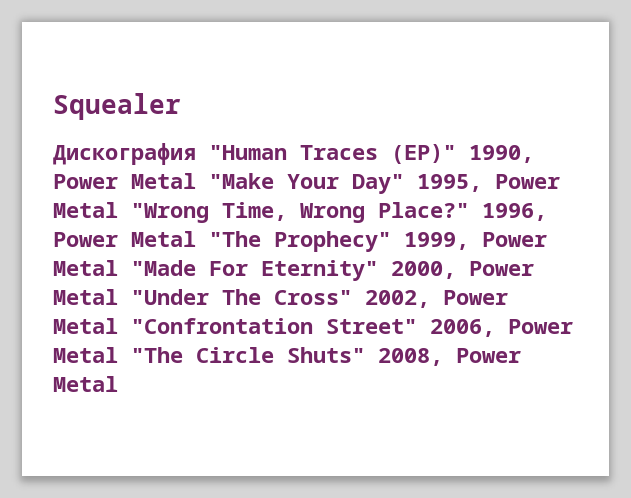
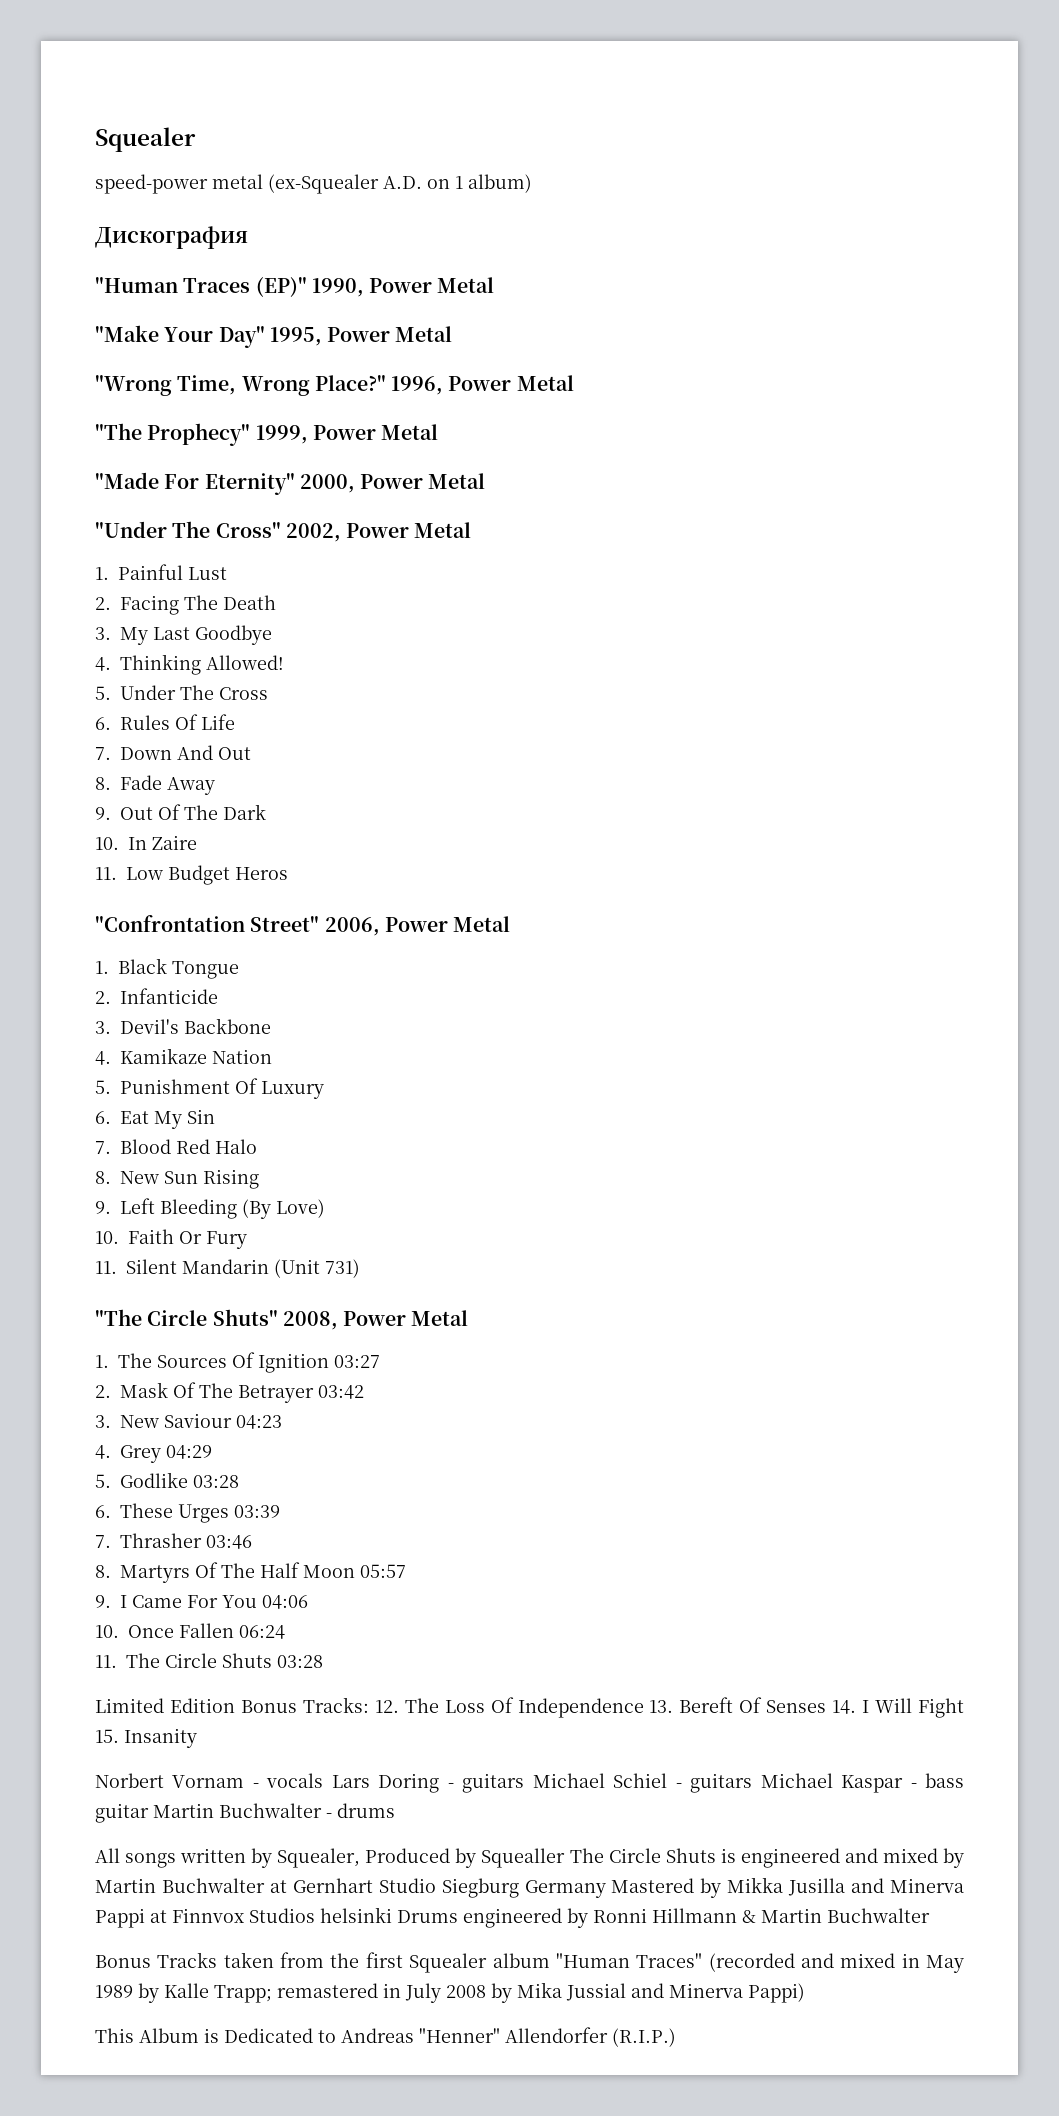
[53,93,181,120] Squealer -> [95,127,196,152] [95,174,532,194] Squealer // speed-power metal (ex-Squealer A.D. on 1 album)
(196, 154) none -> (248, 237) //
(196, 181) none -> (495, 285) //
(118, 210) none -> (453, 334) //
(196, 239) none -> (574, 383) //
(118, 268) none -> (439, 432) //
(118, 297) none -> (486, 481) //
(118, 326) none -> [95,564,227,580] [95,595,276,615] [95,625,272,645] [95,654,284,675] [95,685,268,700] [95,714,235,730] [95,745,251,760] [95,775,215,795] [95,804,266,820] [95,835,197,850] [95,865,288,885] // 1. Painful Lust // 2. Facing The Death // 3. My Last Goodbye // 4. Thinking Allowed! // 5. Under The Cross // 6. Rules Of Life // 7. Down And Out // 8. Fade Away // 9. Out Of The Dark // 10. In Zaire // 11. Low Budget Heros //
(118, 355) none -> [95,958,239,979] [95,988,218,1004] [95,1018,271,1034] [95,1048,272,1065] [95,1078,324,1099] [95,1109,215,1129] [95,1139,257,1154] [95,1169,259,1189] [95,1198,325,1219] [95,1229,247,1249] [95,1259,360,1278] // 1. Black Tongue // 2. Infanticide // 3. Devil's Backbone // 4. Kamikaze Nation // 5. Punishment Of Luxury // 6. Eat My Sin // 7. Blood Red Halo // 8. New Sun Rising // 9. Left Bleeding (By Love) // 10. Faith Or Fury // 11. Silent Mandarin (Unit 731) //
(118, 384) none -> [95,1352,380,1373] [95,1382,364,1403] [95,1413,282,1429] [95,1445,212,1463] [95,1472,239,1488] [95,1503,280,1523] [95,1533,252,1549] [95,1562,406,1583] [95,1595,308,1609] [95,1623,285,1639] [95,1653,323,1668] [95,1697,964,1718] [95,1728,197,1748] [95,1773,965,1793] [95,1803,395,1823] [95,1848,965,1868] [95,1877,964,1898] [95,1907,930,1928] [95,1952,965,1973] [95,1982,805,2003] [95,2027,676,2047] // 1. The Sources Of Ignition 03:27 // 2. Mask Of The Betrayer 03:42 // 3. New Saviour 04:23 // 4. Grey 04:29 // 5. Godlike 03:28 // 6. These Urges 03:39 // 7. Thrasher 03:46 // 8. Martyrs Of The Half Moon 05:57 // 9. I Came For You 04:06 // 10. Once Fallen 06:24 // 11. The Circle Shuts 03:28 // Limited Edition Bonus Tracks: 12. The Loss Of Independence 13. Bereft Of Senses 14. I Will Fight 15. Insanity // Norbert Vornam - vocals Lars Doring - guitars Michael Schiel - guitars Michael Kaspar - bass guitar Martin Buchwalter - drums // All songs written by Squealer, Produced by Squealler The Circle Shuts is engineered and mixed by Martin Buchwalter at Gernhart Studio Siegburg Germany Mastered by Mikka Jusilla and Minerva Pappi at Finnvox Studios helsinki Drums engineered by Ronni Hillmann & Martin Buchwalter // Bonus Tracks taken from the first Squealer album "Human Traces" (recorded and mixed in May 1989 by Kalle Trapp; remastered in July 2008 by Mika Jussial and Minerva Pappi) // This Album is Dedicated to Andreas "Henner" Allendorfer (R.I.P.)

